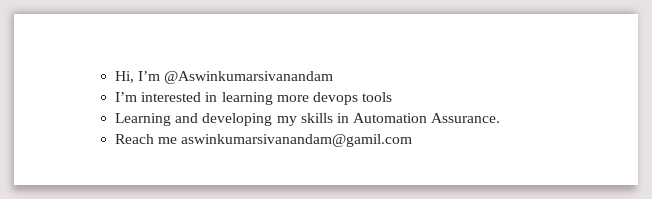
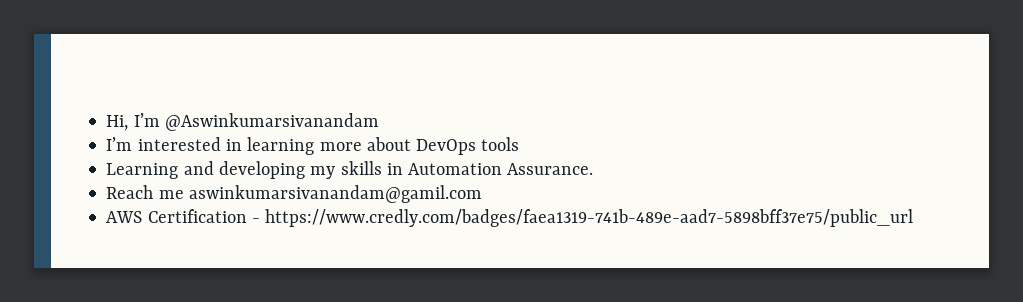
[312,92,358,105] devops -> [366,137,477,155] about DevOps
(413, 140) none -> [106,209,914,227] // AWS Certification - https://www.credly.com/badges/faea1319-741b-489e-aad7-5898bff37e75/public_url

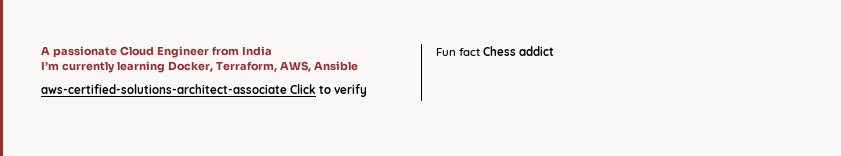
[106,113,379,131] [106,137,520,155] [106,161,594,179] [106,185,482,203] [106,209,914,227] Hi, I’m @Aswinkumarsivanandam // I’m interested in learning more about DevOps tools // Learning and developing my skills in Automation Assurance. // Reach me aswinkumarsivanandam@gamil.com // AWS Certification - https://www.credly.com/badges/faea1319-741b-489e-aad7-5898bff37e75/public_url -> [41,46,272,58] [41,61,358,73] [41,84,368,97] [436,46,555,56] A passionate Cloud Engineer from India // I’m currently learning Docker, Terraform, AWS, Ansible // aws-certified-solutions-architect-associate Click to verify // Fun fact Chess addict

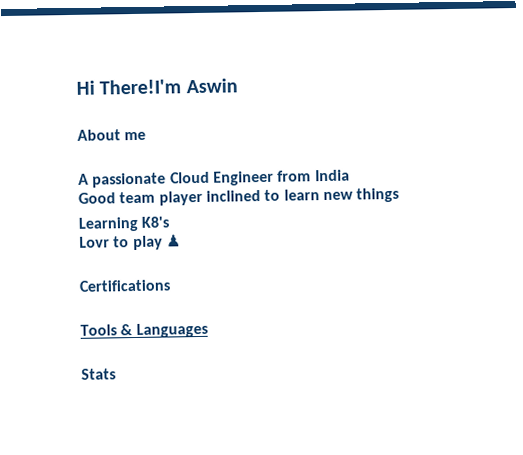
(41, 50) none -> [76,78,238,95] [77,129,147,141] Hi There!I'm Aswin // About me //
[41,61,358,73] [41,84,368,97] [436,46,555,56] I’m currently learning Docker, Terraform, AWS, Ansible // aws-certified-solutions-architect-associate Click to verify // Fun fact Chess addict -> [78,187,400,206] [78,216,170,232] [79,234,181,251] [79,279,170,292] [80,322,208,338] [81,368,116,380] Good team player inclined to learn new things // Learning K8's // Lovr to play ♟ // Certifications // Tools & Languages // Stats

